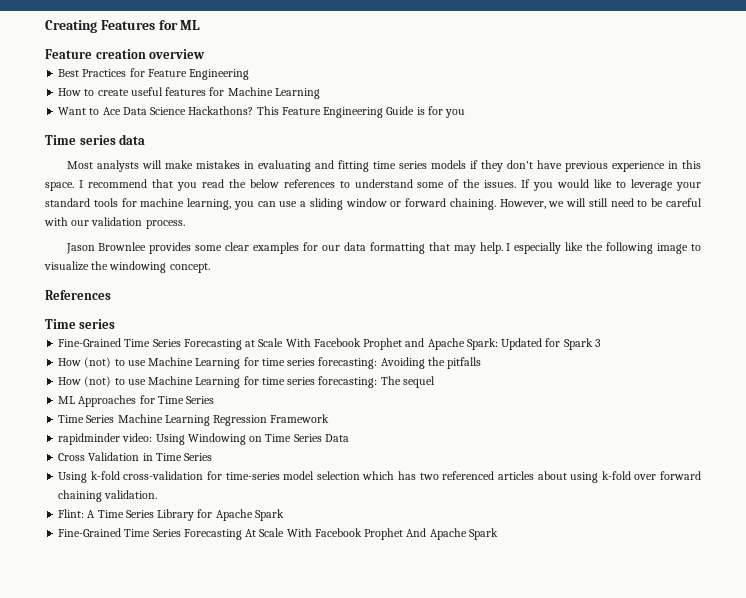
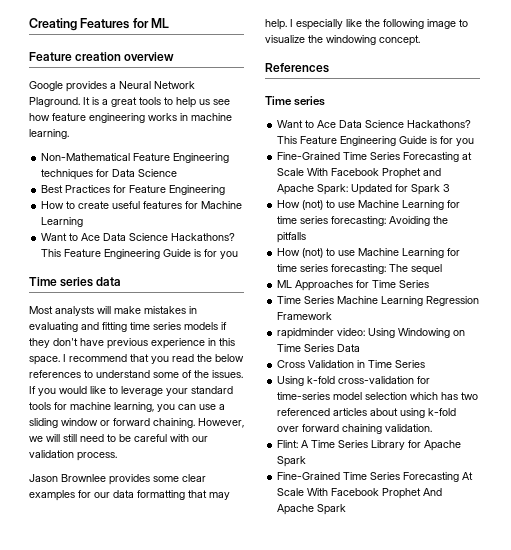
(206, 54) none -> [29,81,195,92] [29,97,230,108] [29,113,232,123] [29,129,69,139] [41,153,230,163] [41,169,178,180] // Google provides a Neural Network Plaground. It is a great tools to help us see how feature engineering works in machine learning. // Non-Mathematical Feature Engineering techniques for Data Science
(116, 324) none -> [277,120,472,128] [277,136,475,146] // Want to Ace Data Science Hackathons? This Feature Engineering Guide is for you

